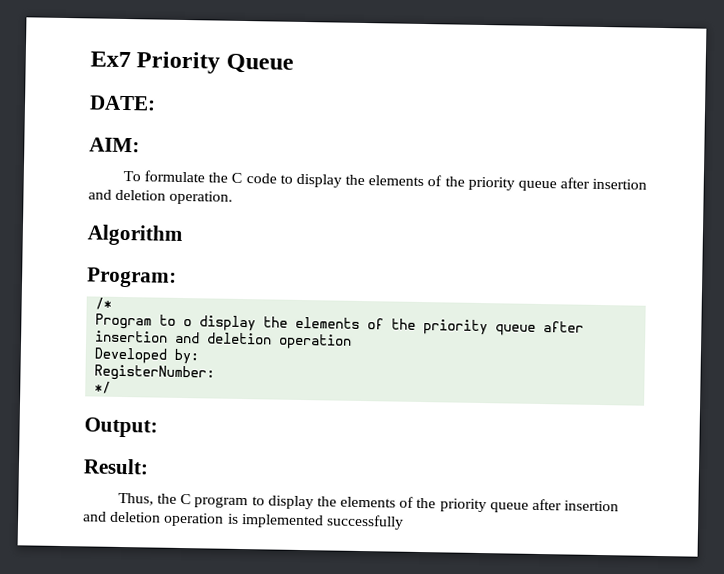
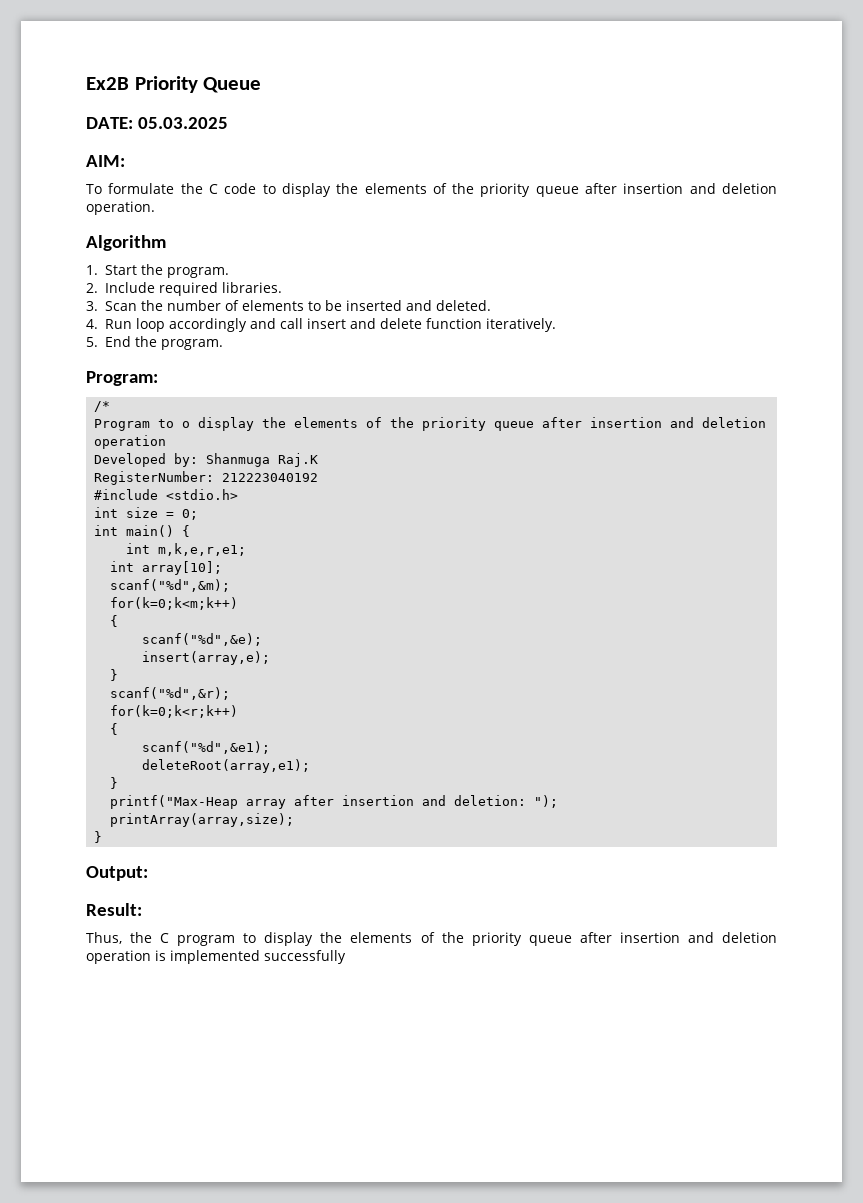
[90,51,131,68] Ex7 -> [86,77,129,90] Ex2B
(156, 103) none -> [137,117,228,129] 05.03.2025
(183, 235) none -> [86,264,229,278] [86,282,282,296] [86,300,491,311] [86,318,556,332] [86,336,223,350] // 1. Start the program. // 2. Include required libraries. // 3. Scan the number of elements to be inserted and deleted. // 4. Run loop accordingly and call insert and delete function iteratively. // 5. End the program.
(200, 356) none -> [206,453,319,467] Shanmuga Raj.K
[94,381,112,394] // */ -> [222,473,319,482] [94,489,239,500] [94,507,199,520] [94,525,191,537] [126,543,247,556] [110,561,223,575] [110,579,231,592] [110,597,239,610] [110,615,119,627] [142,633,263,646] [142,651,271,665] [110,669,119,681] [110,687,231,700] [110,705,239,718] [110,723,119,735] [142,741,271,754] [142,759,311,773] [110,777,119,789] [110,795,559,809] [110,813,295,827] [94,831,103,843] 212223040192 // #include <stdio.h> // int size = 0; // int main() { // int m,k,e,r,e1; // int array[10]; // scanf("%d",&m); // for(k=0;k<m;k++) // { // scanf("%d",&e); // insert(array,e); // } // scanf("%d",&r); // for(k=0;k<r;k++) // { // scanf("%d",&e1); // deleteRoot(array,e1); // } // printf("Max-Heap array after insertion and deletion: "); // printArray(array,size); // }

